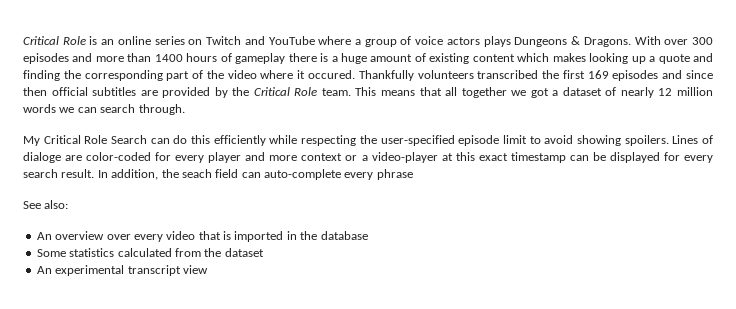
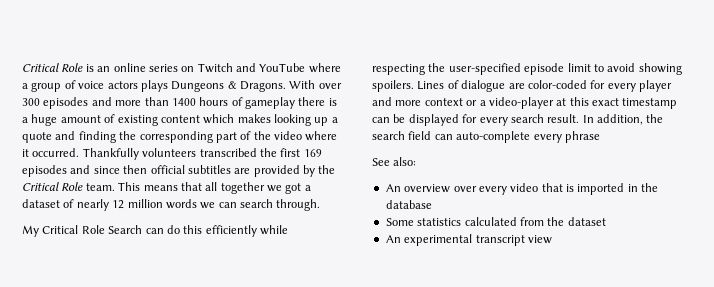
[307,70,355,79] occured. -> [32,148,80,157] occurred.
[23,152,61,163] dialoge -> [461,80,506,92] dialogue
[181,169,212,178] seach -> [372,131,405,140] search

